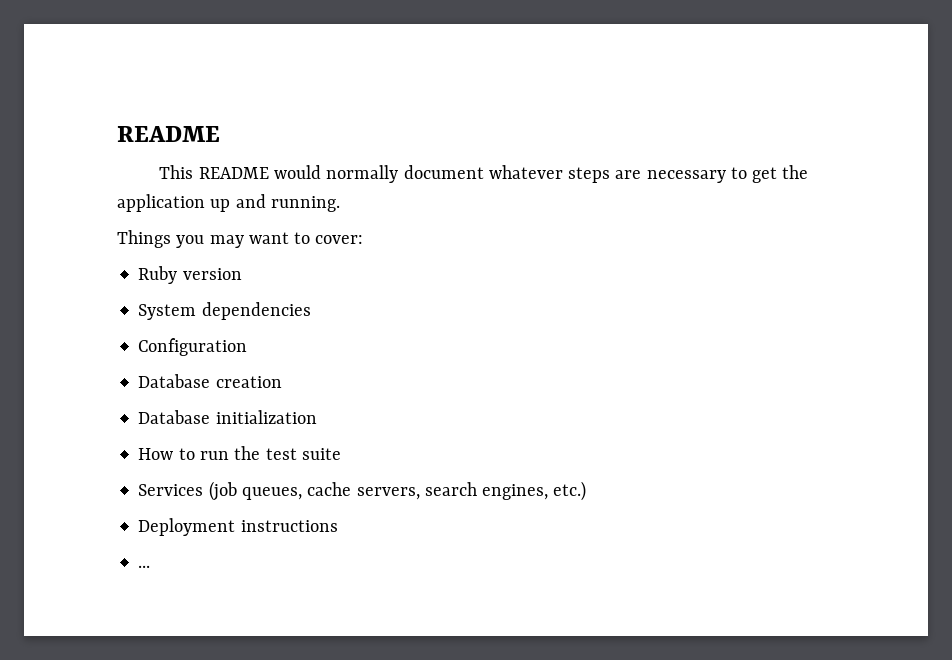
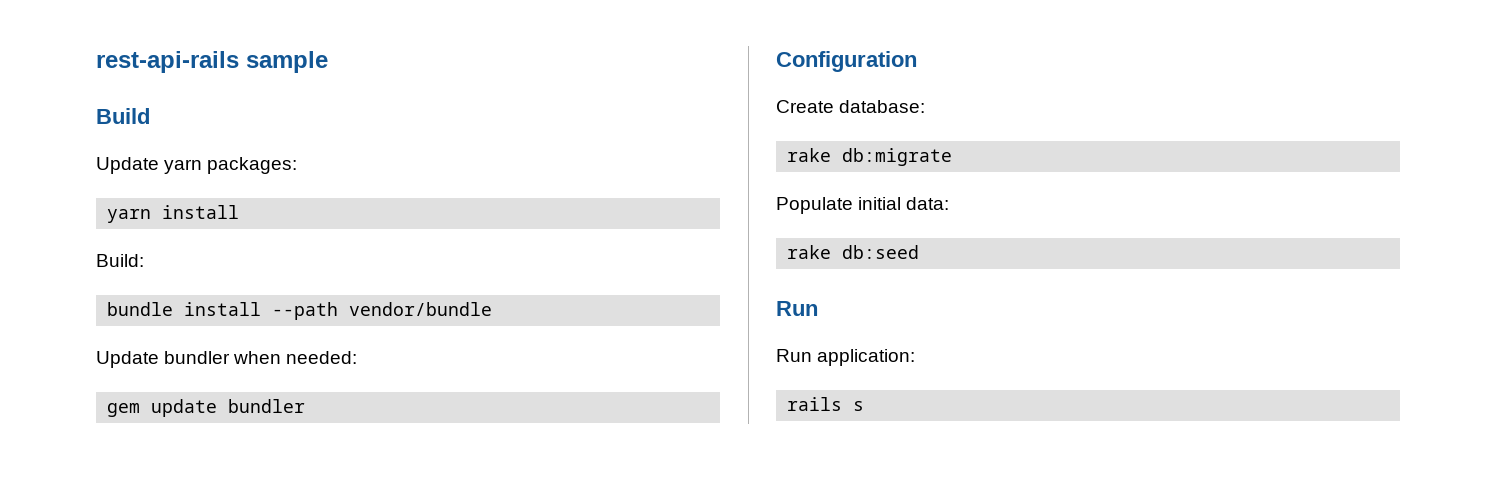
[117,126,220,142] [159,165,809,183] [117,194,340,212] [117,230,364,248] [138,266,242,284] [138,302,311,320] [138,338,248,356] [138,374,282,388] [138,410,317,424] [138,446,341,460] [138,481,587,501] [138,518,338,536] [138,565,151,568] README // This README would normally document whatever steps are necessary to get the application up and running. // Things you may want to cover: // Ruby version // System dependencies // Configuration // Database creation // Database initialization // How to run the test suite // Services (job queues, cache servers, search engines, etc.) // Deployment instructions // ... -> [96,51,328,73] [96,108,150,124] [96,157,298,174] [107,205,240,223] [96,254,144,267] [107,302,493,320] [96,351,358,368] [107,399,306,417] [776,51,917,72] [776,100,926,113] [787,148,953,166] [776,197,950,214] [787,245,920,259] [776,301,818,316] [776,349,916,366] [787,397,865,411] rest-api-rails sample // Build // Update yarn packages: // yarn install // Build: // bundle install --path vendor/bundle // Update bundler when needed: // gem update bundler // Configuration // Create database: // rake db:migrate // Populate initial data: // rake db:seed // Run // Run application: // rails s

